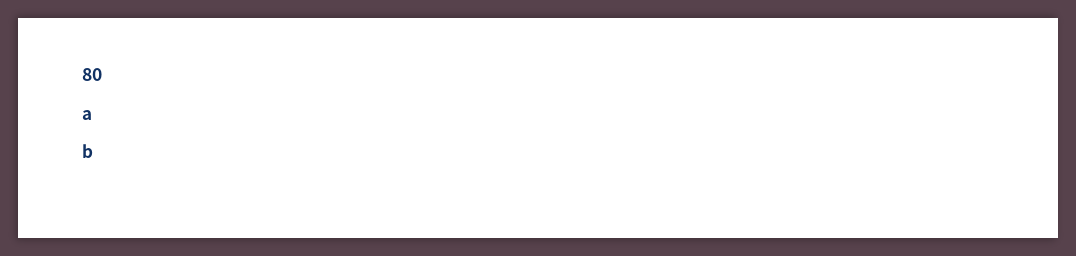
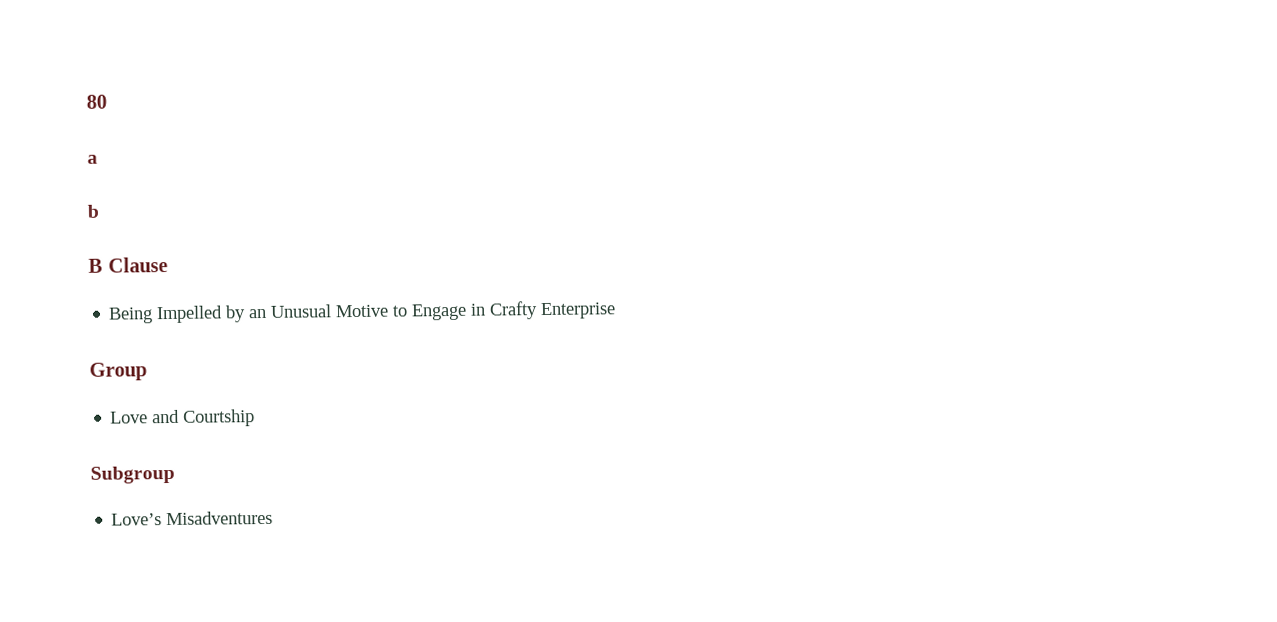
(93, 151) none -> [88,257,168,273] [108,301,617,324] [89,362,147,381] [110,409,256,427] [90,465,175,484] [111,510,274,526] // B Clause // Being Impelled by an Unusual Motive to Engage in Crafty Enterprise // Group // Love and Courtship // Subgroup // Love’s Misadventures

